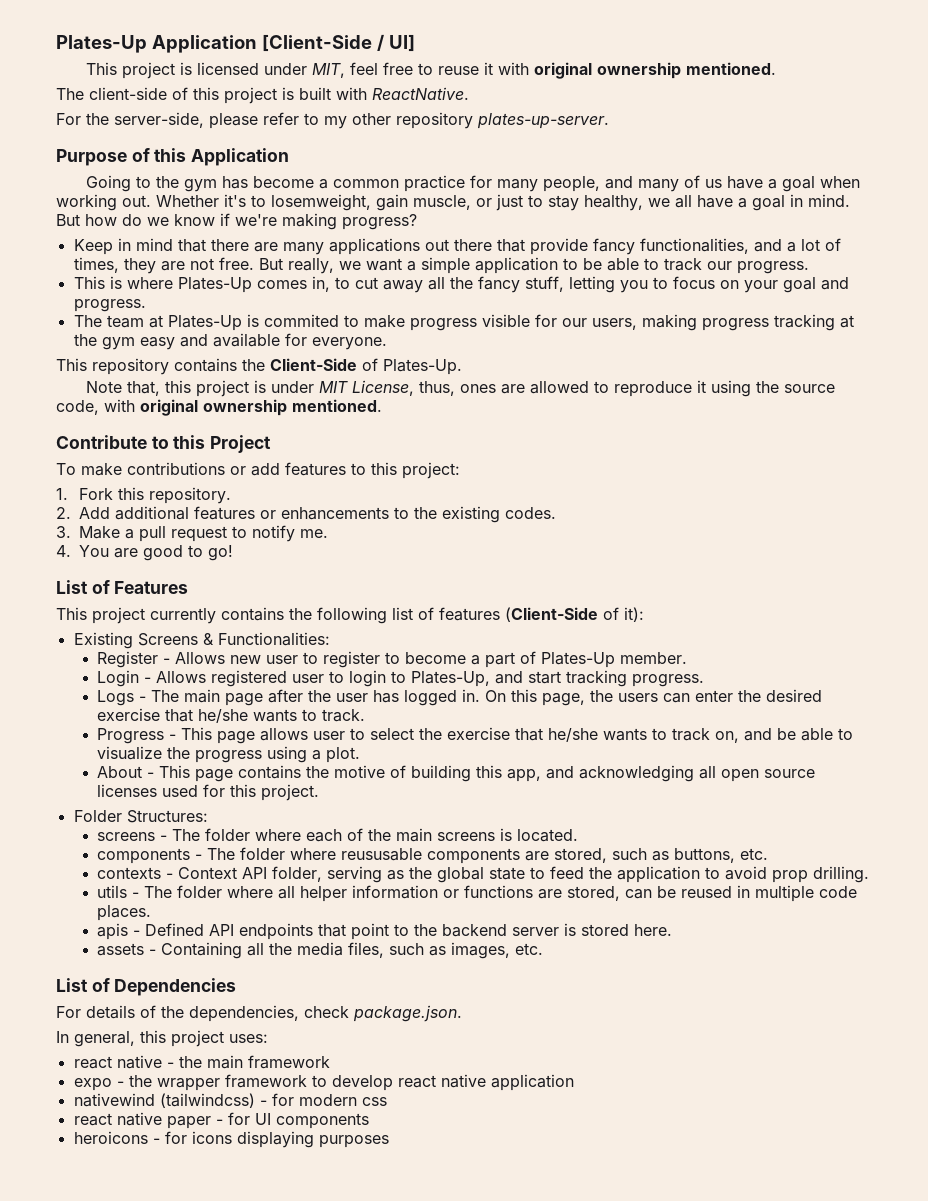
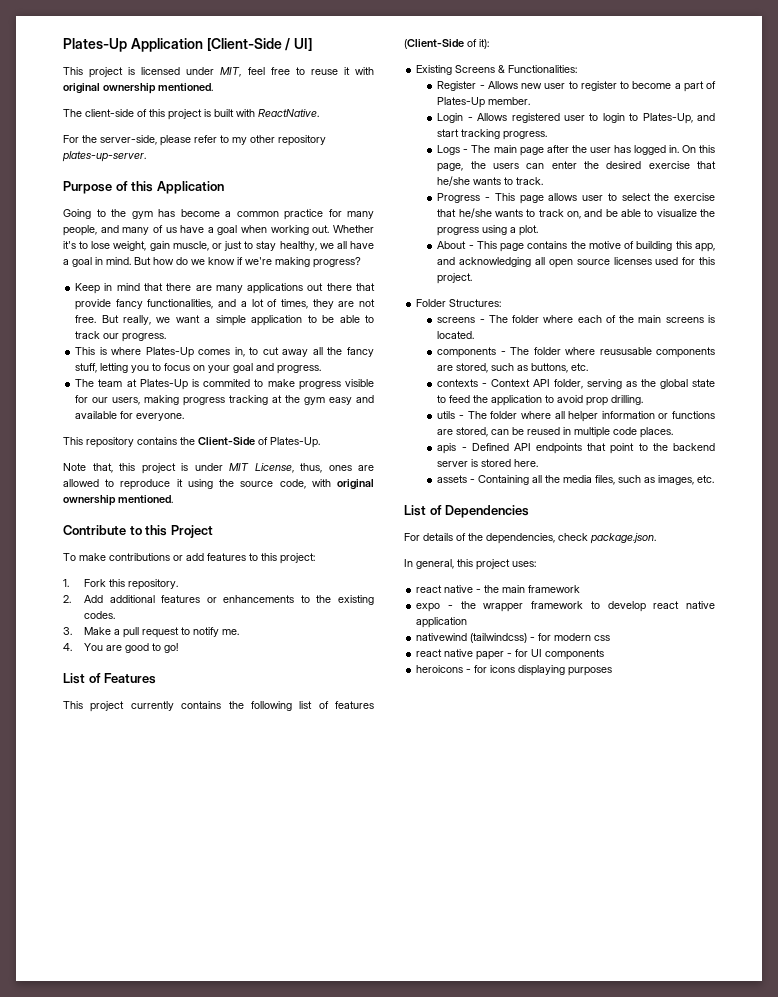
[271,194,371,211] losemweight, -> [91,241,147,251] lose weight,

